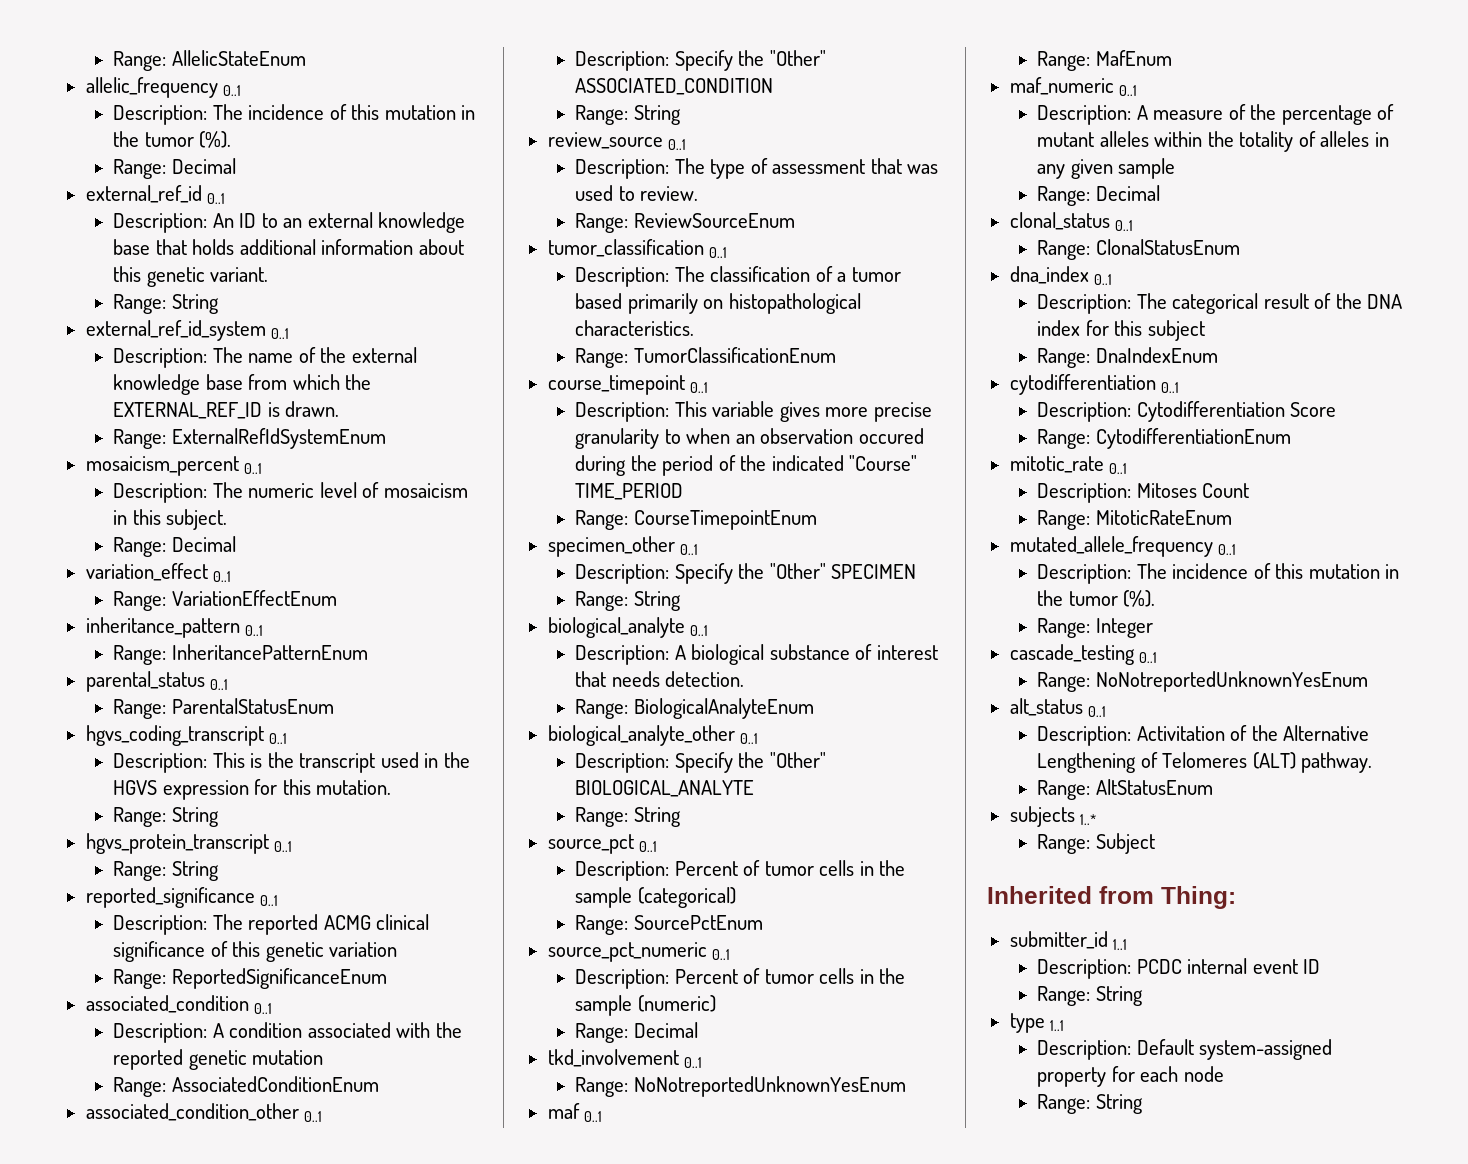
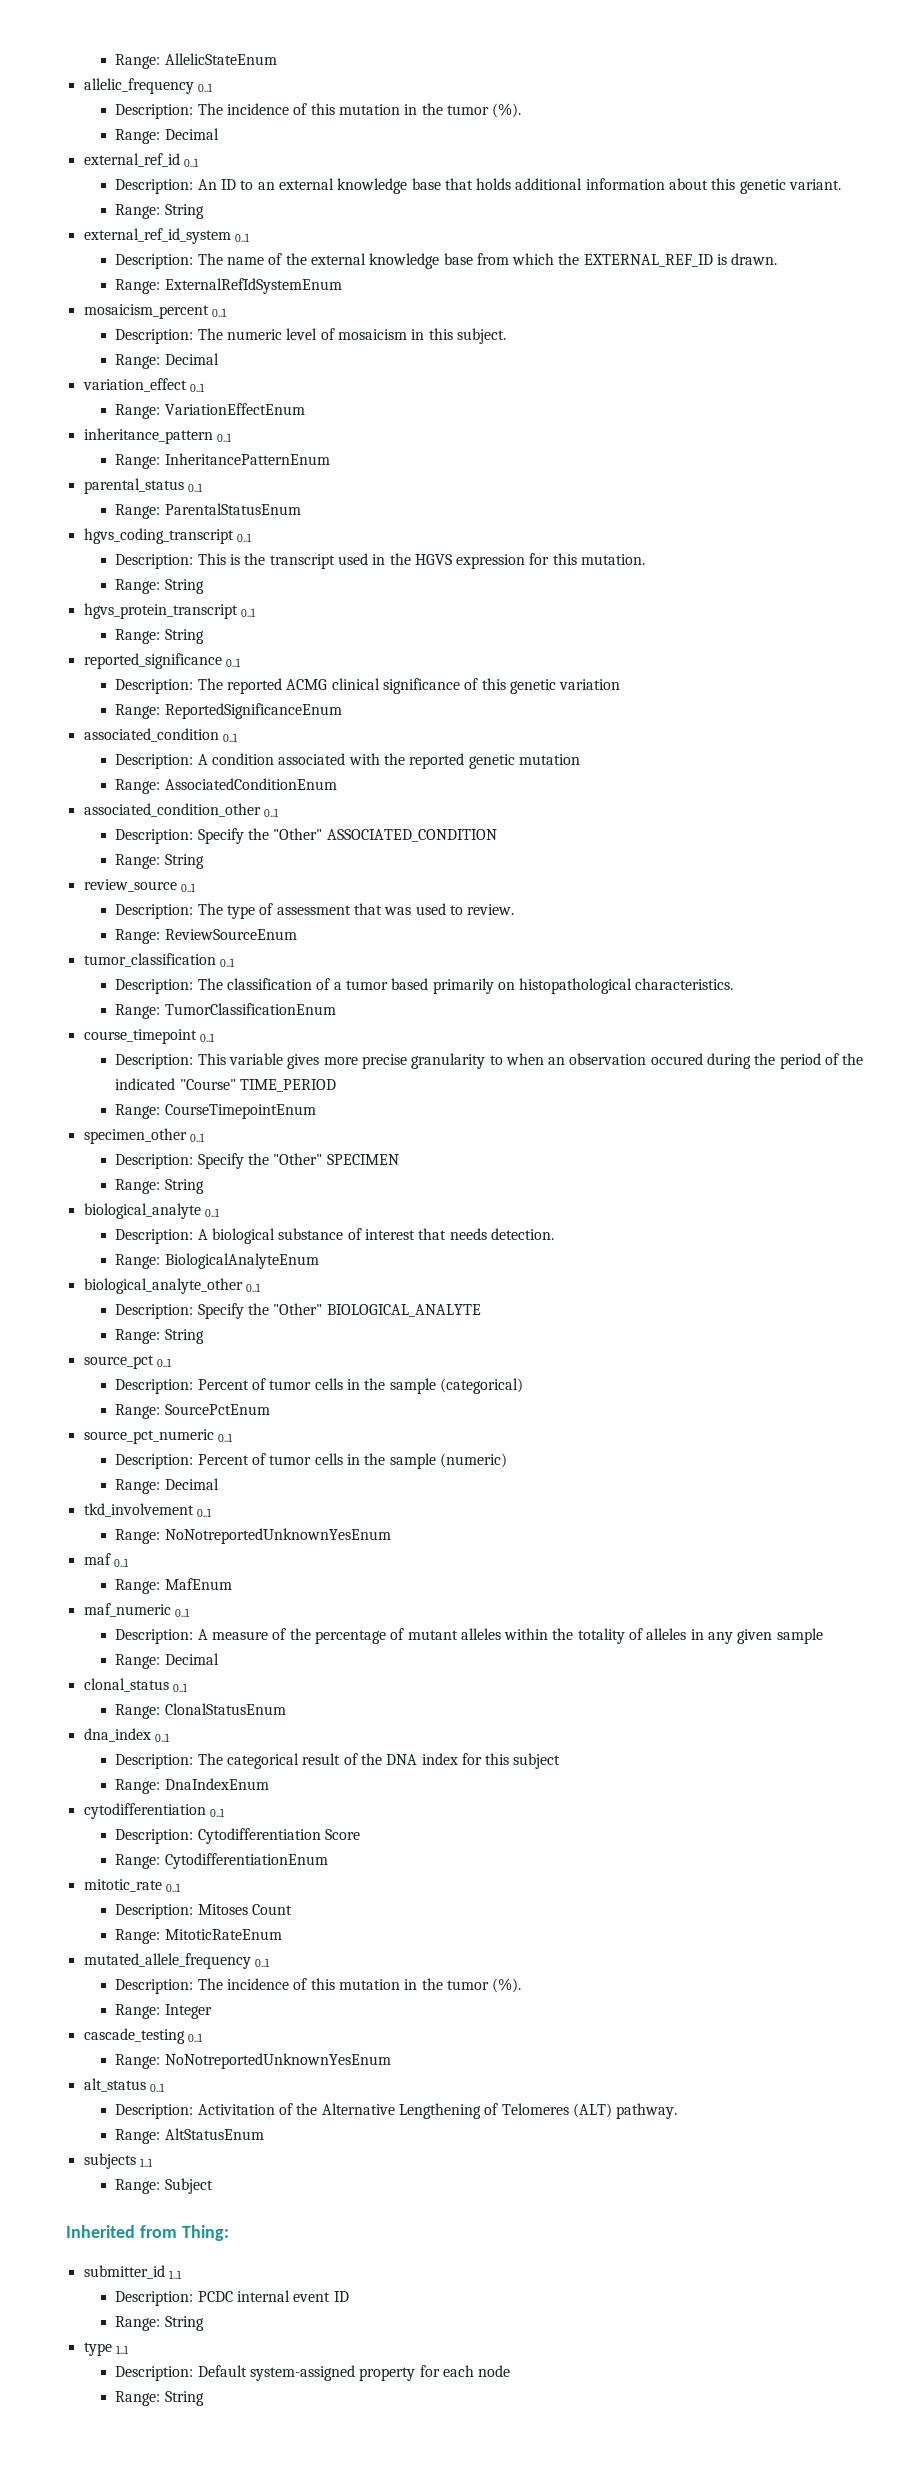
[1080,814,1097,825] 1..* -> [139,2158,153,2167] 1..1

